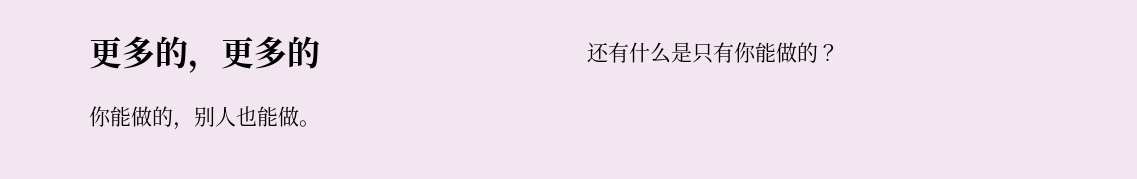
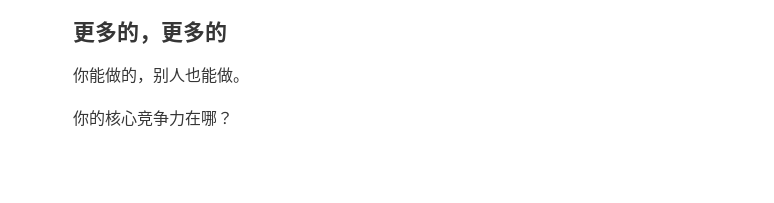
[587,42,818,64] 还有什么是只有你能做的 -> [73,110,217,127] 你的核心竞争力在哪

